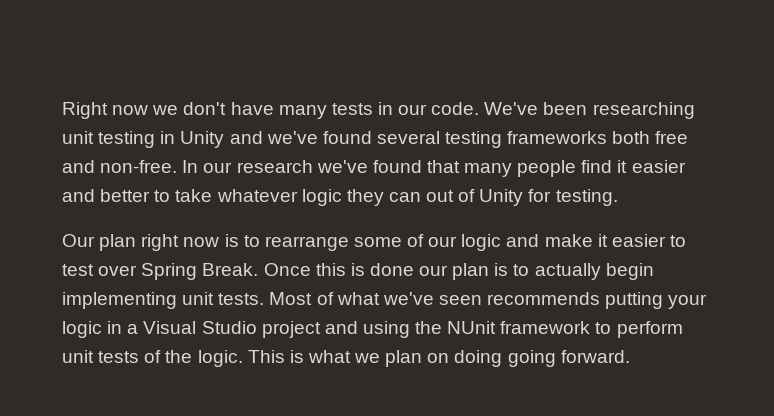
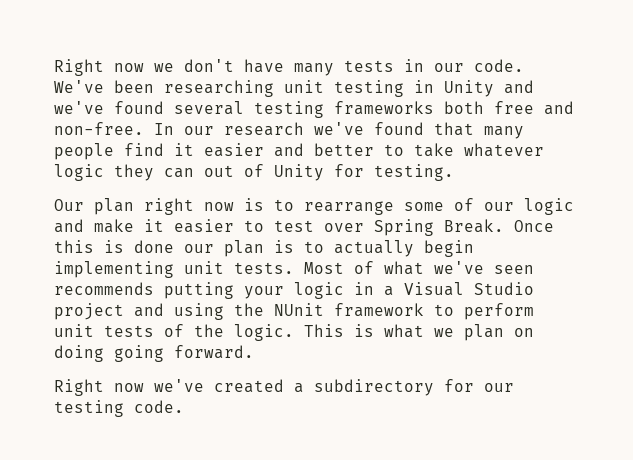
(630, 356) none -> [54,379,514,396] [54,400,184,417] // Right now we've created a subdirectory for our testing code.

